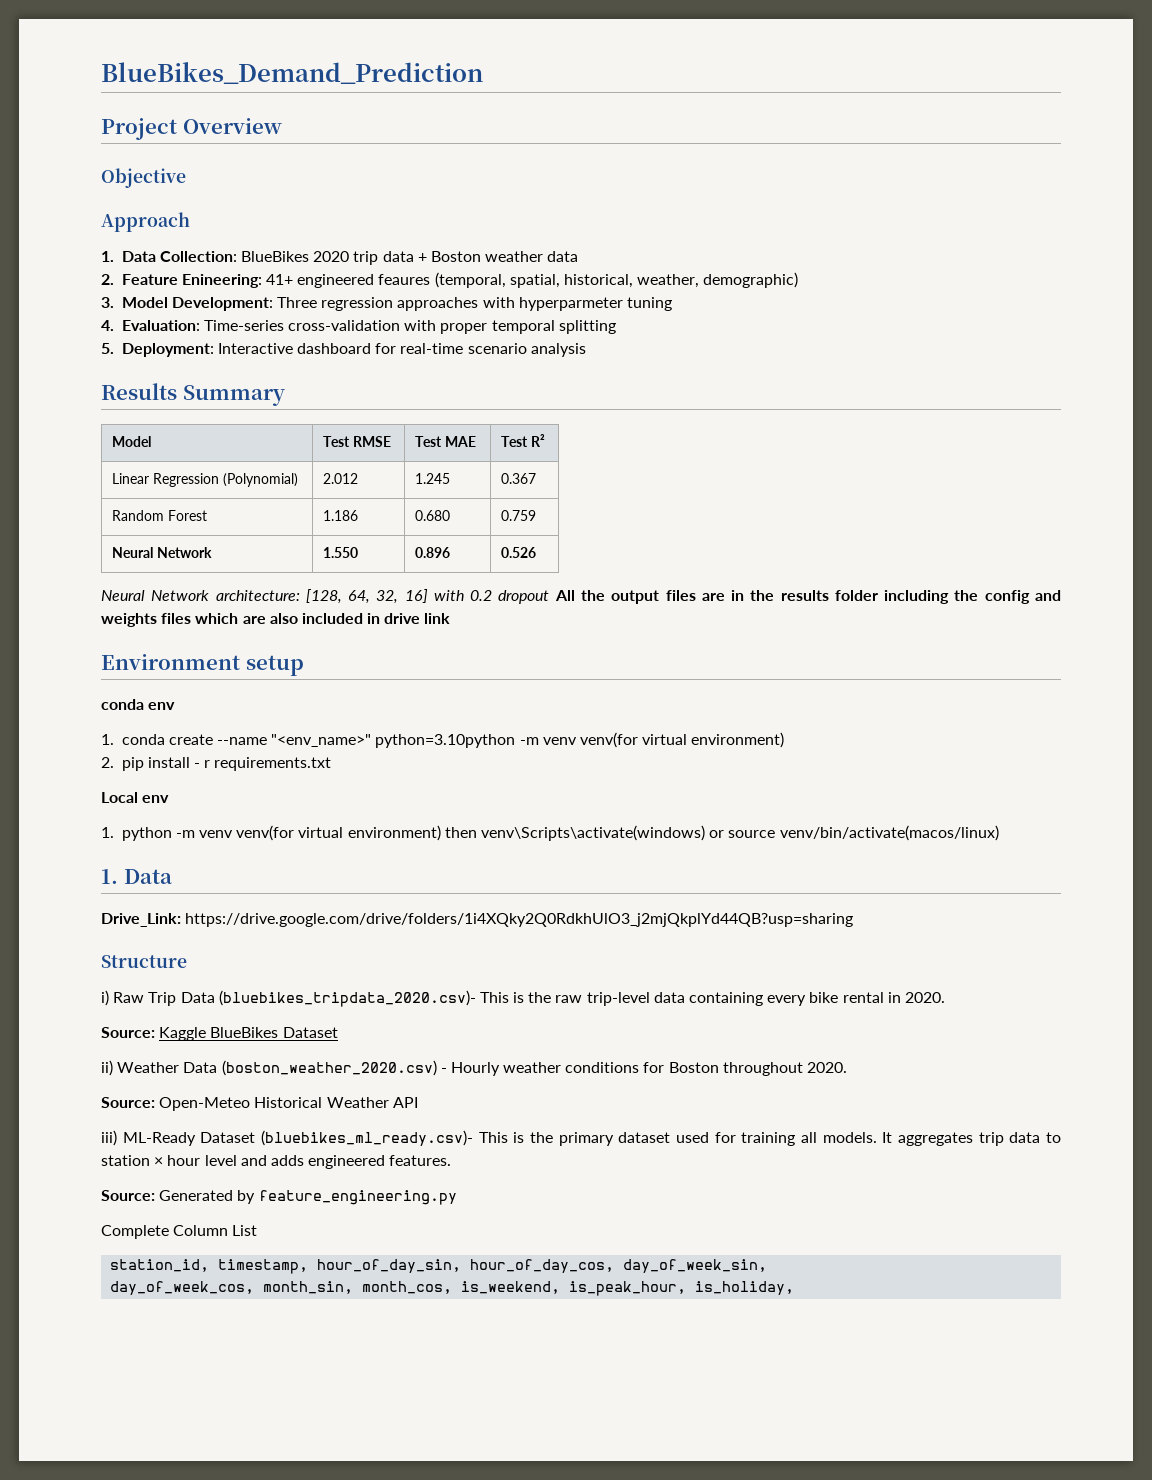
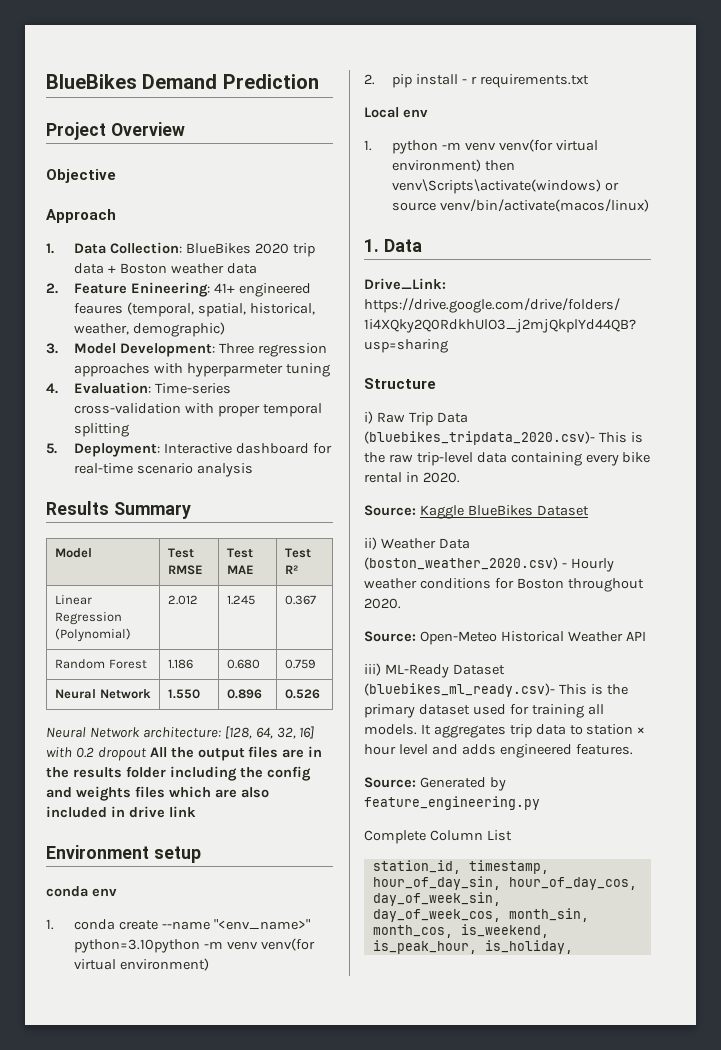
[101,62,483,84] BlueBikes_Demand_Prediction -> [46,74,319,89] BlueBikes Demand Prediction

